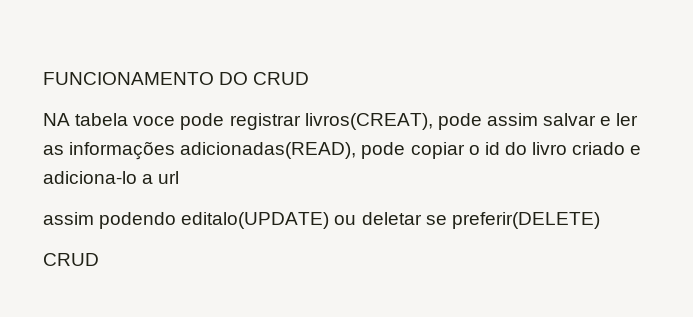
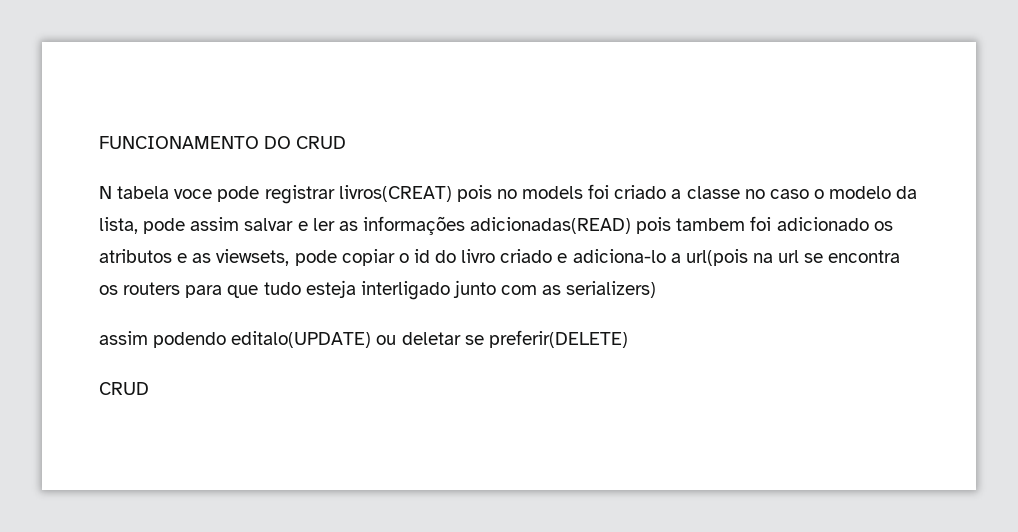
[43,113,70,126] NA -> [99,186,112,199] N
[304,113,433,130] livros(CREAT), -> [338,184,918,202] [99,217,138,234] livros(CREAT) pois no models foi criado a classe no caso o modelo da lista,
[180,142,357,159] adicionadas(READ), -> [470,216,893,234] [99,249,290,266] adicionadas(READ) pois tambem foi adicionado os atributos e as viewsets,
(154, 179) none -> [685,249,773,266] url(pois na
(180, 177) none -> [804,250,901,263] [99,280,657,300] se encontra os routers para que tudo esteja interligado junto com as serializers)

